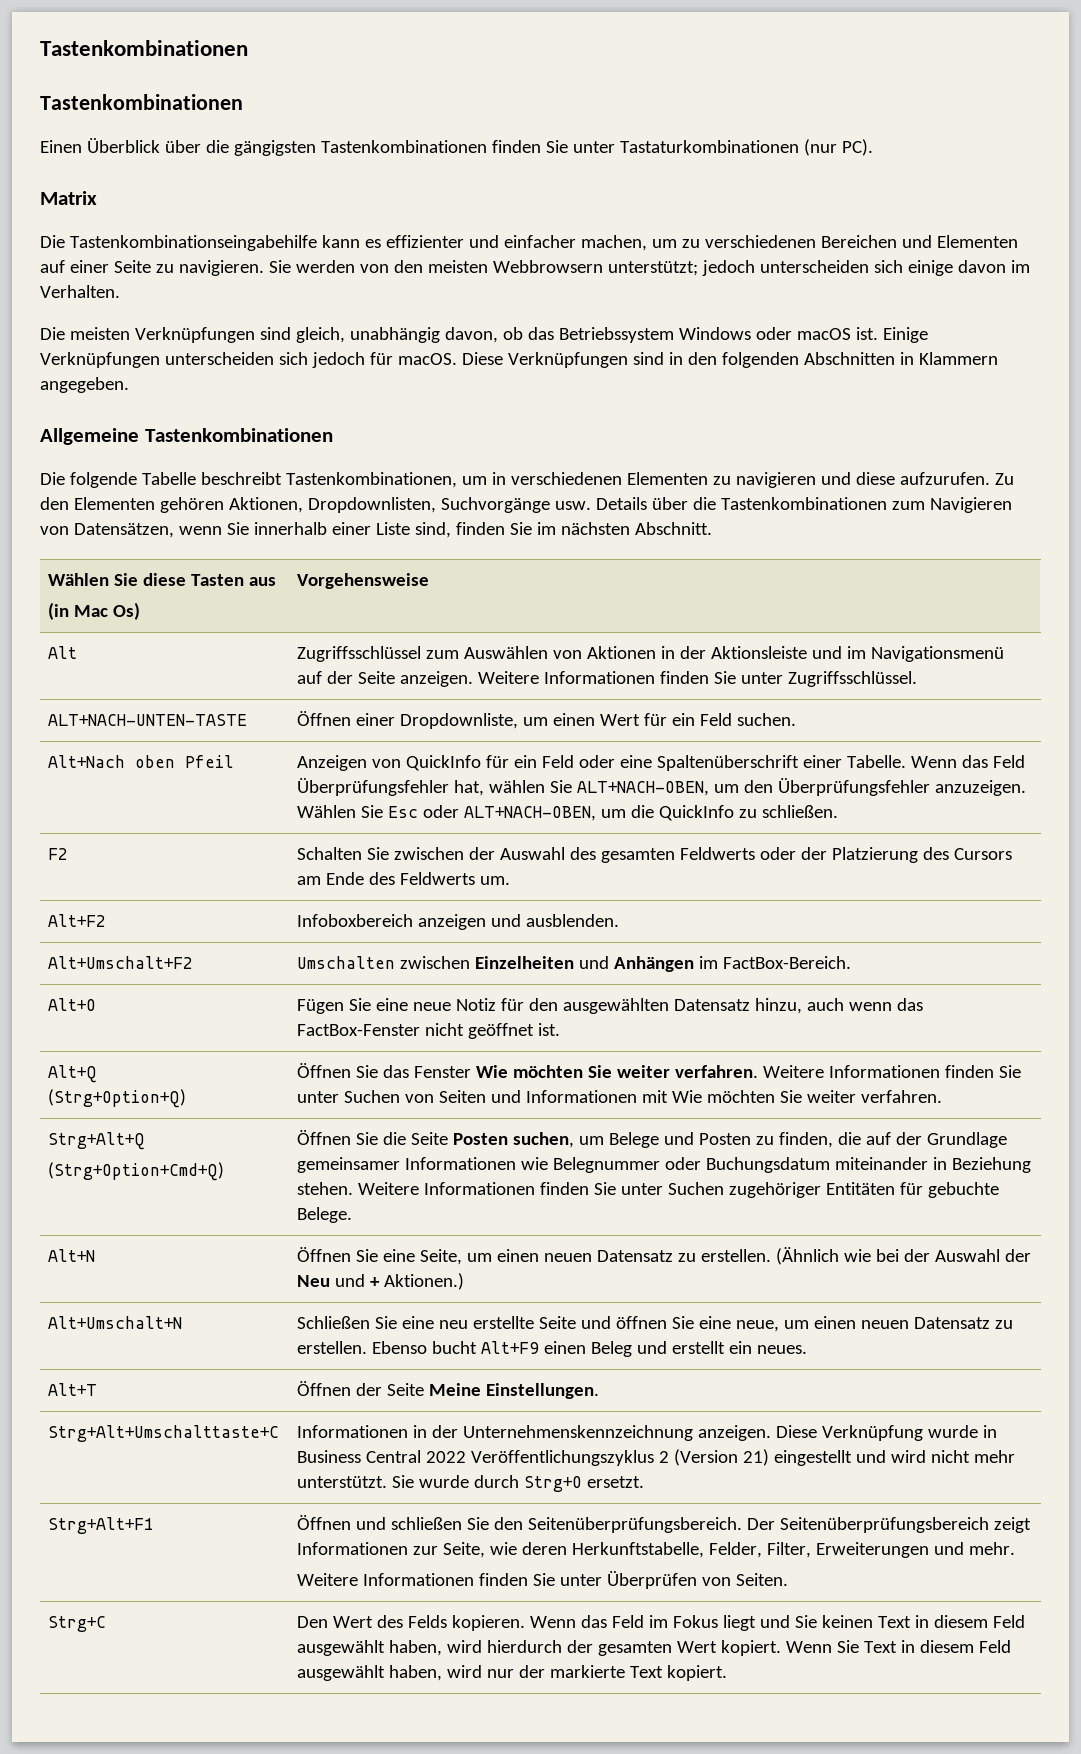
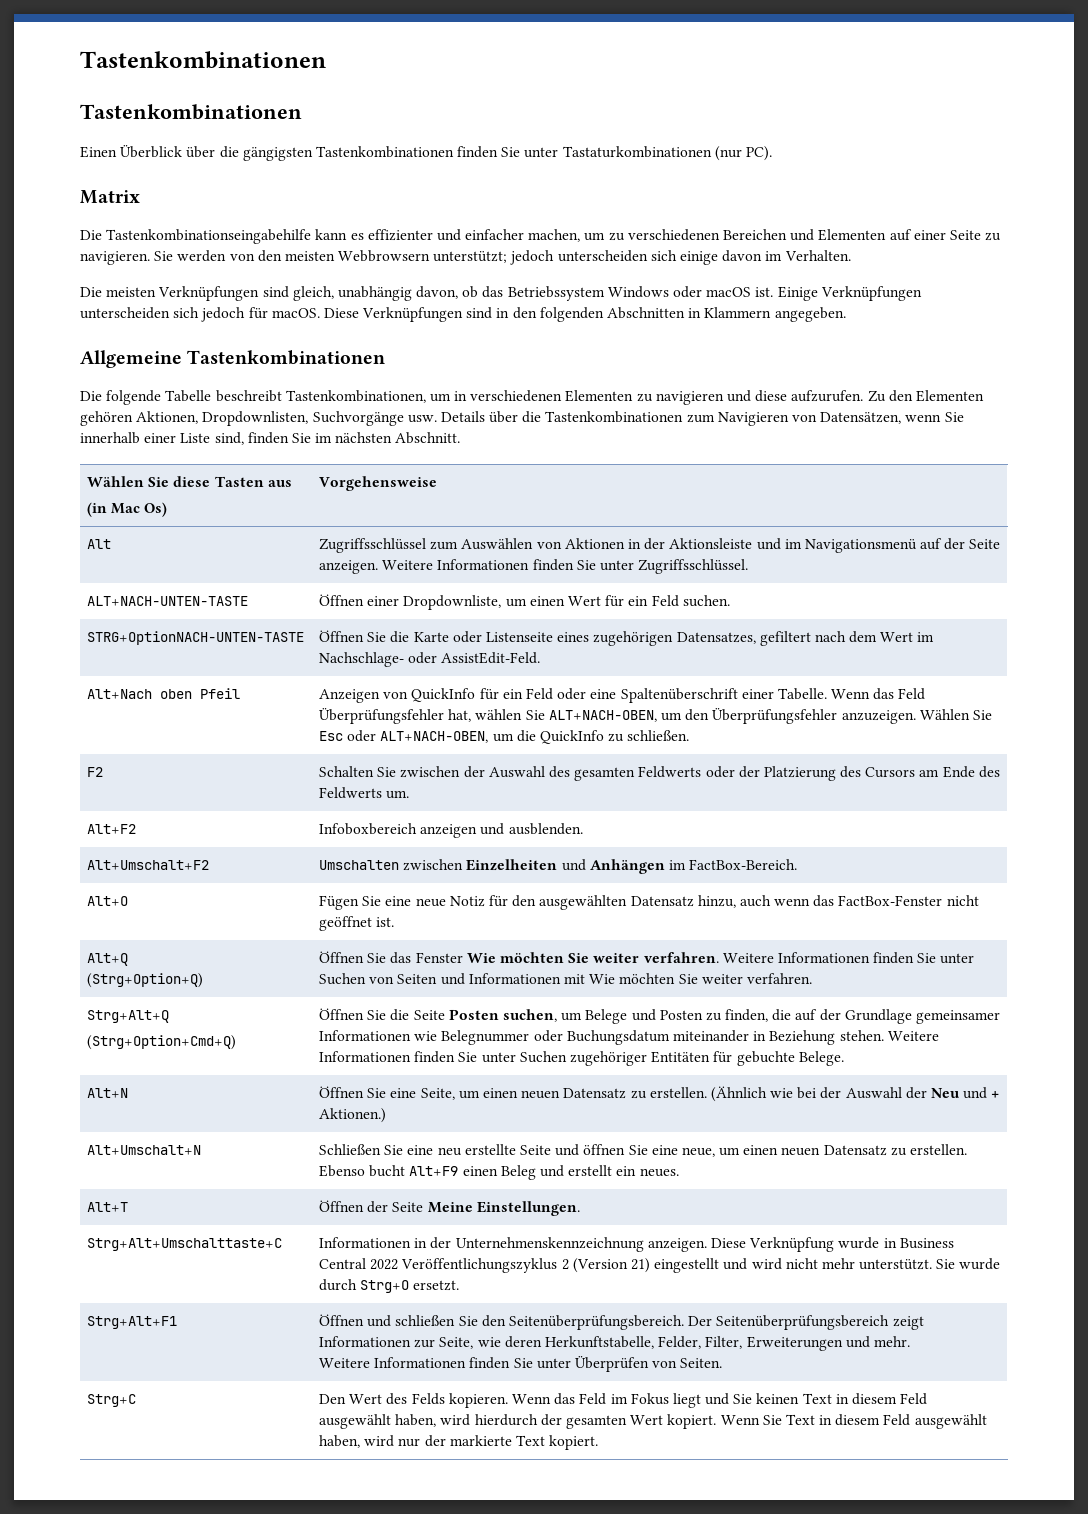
(797, 719) none -> [87,631,305,645] [319,630,935,646] [319,652,541,667] // STRG+OptionNACH-UNTEN-TASTE | Öffnen Sie die Karte oder Listenseite eines zugehörigen Datensatzes, gefiltert nach dem Wert im Nachschlage- oder AssistEdit-Feld.

